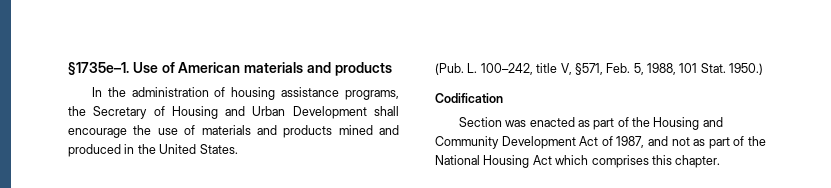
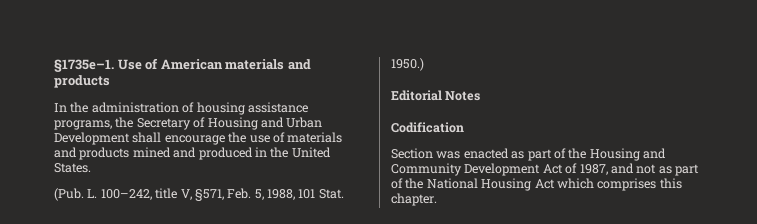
(764, 69) none -> [391,90,481,101] // Editorial Notes

